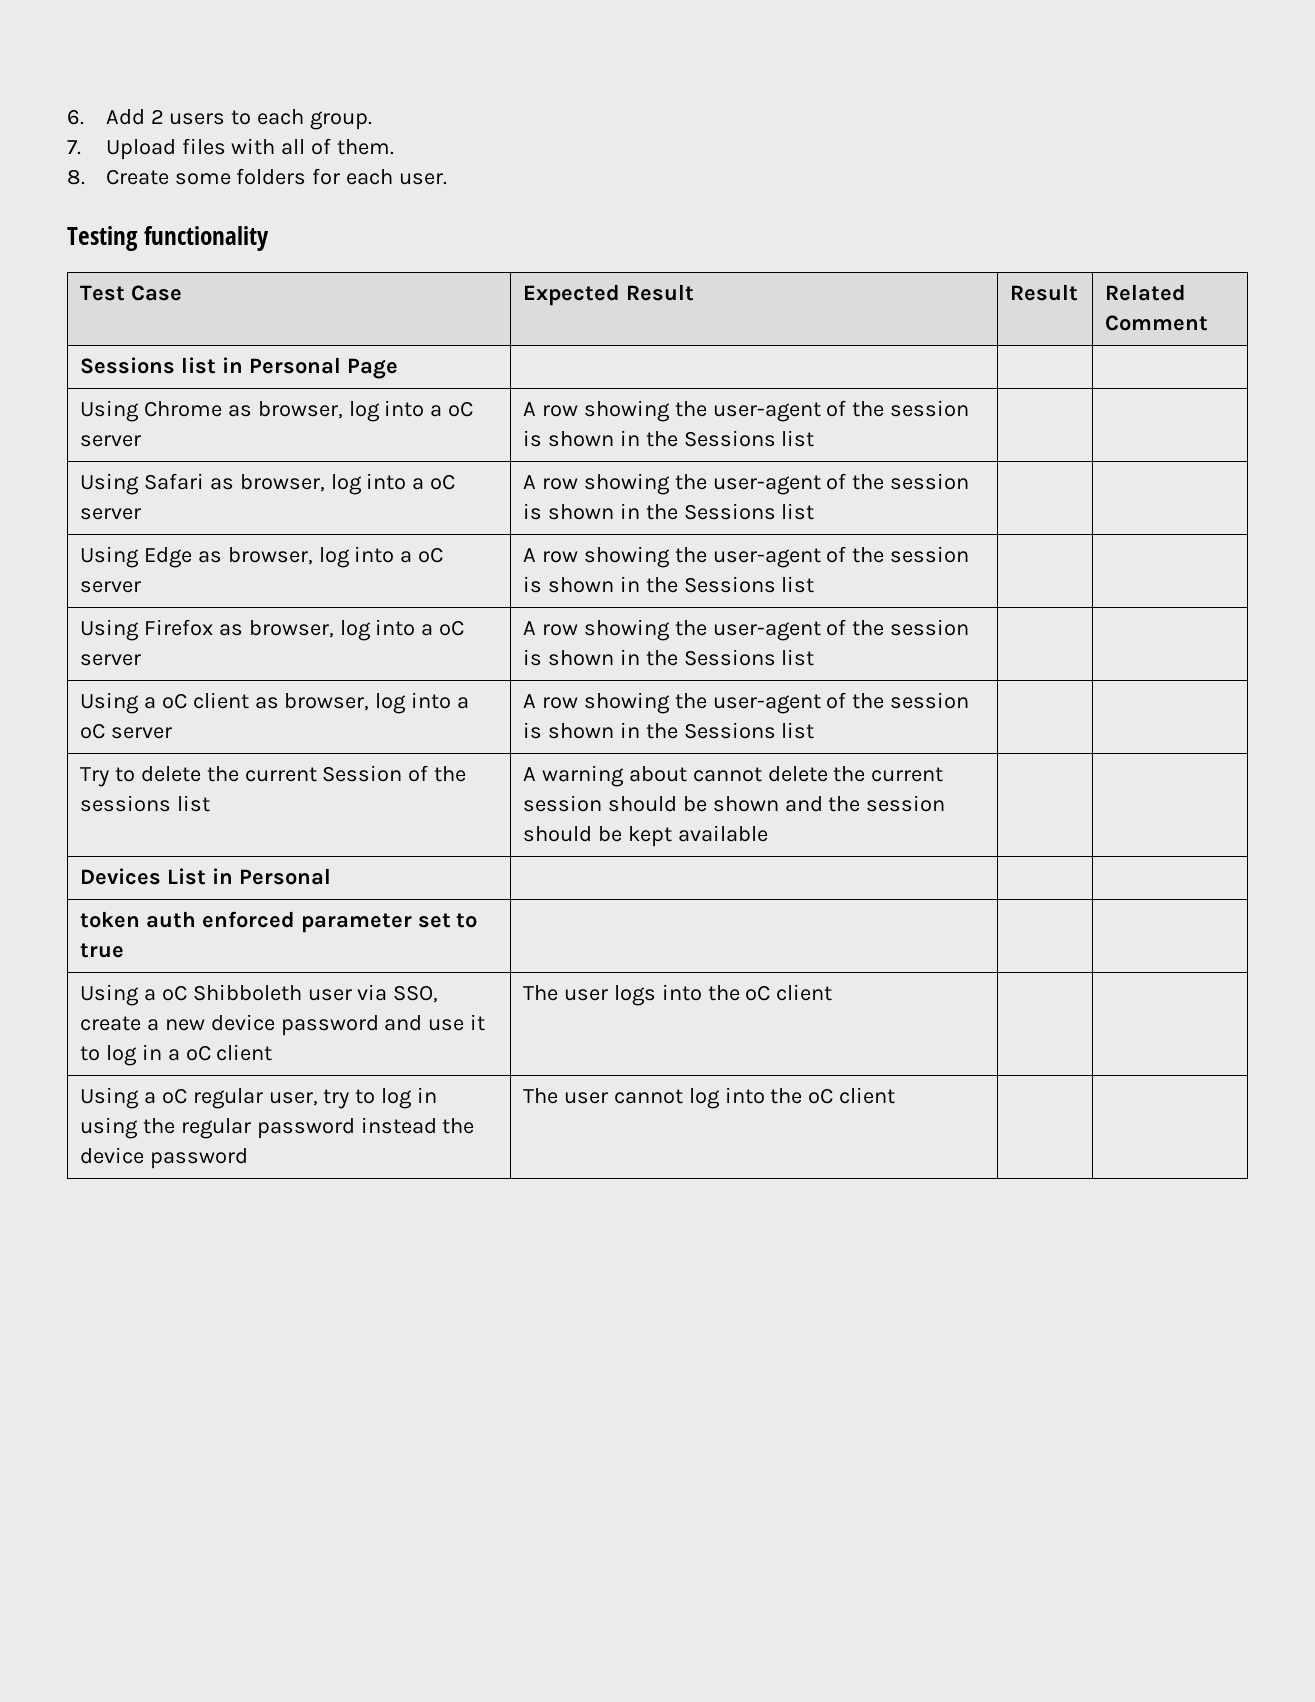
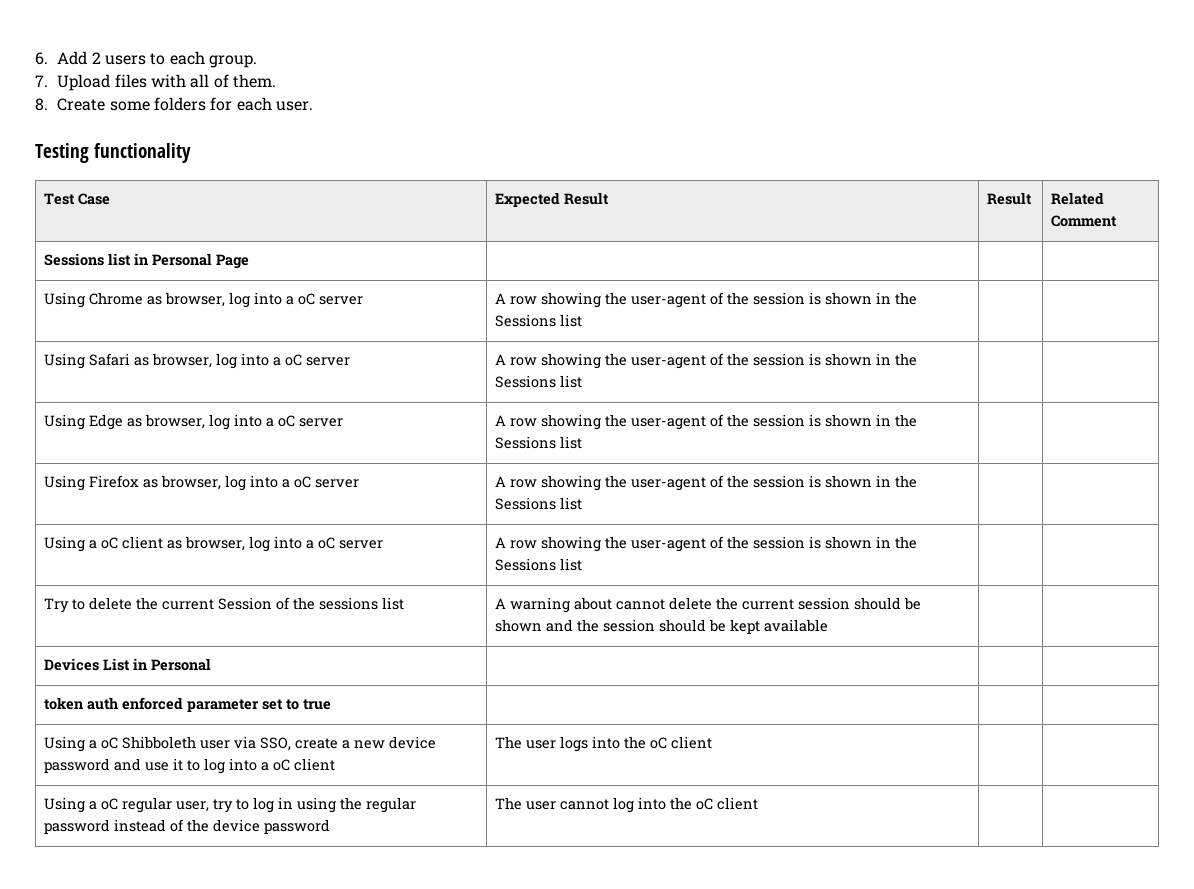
[141,1044,162,1060] in -> [229,758,258,771] into
(437, 1125) none -> [170,819,185,832] of

